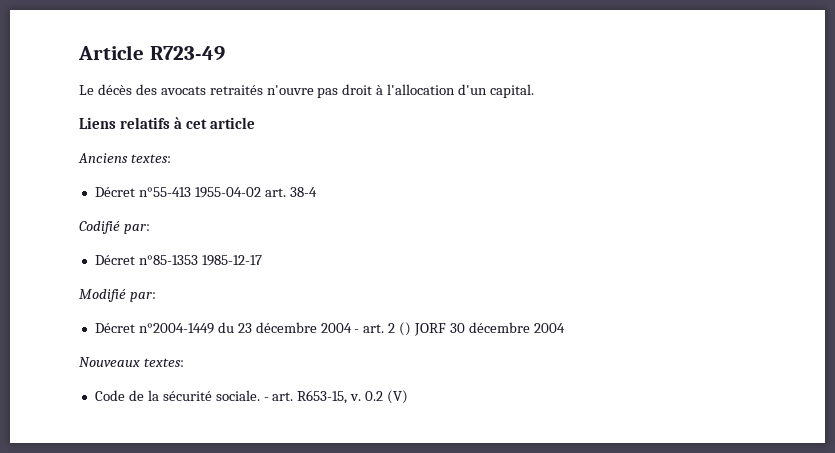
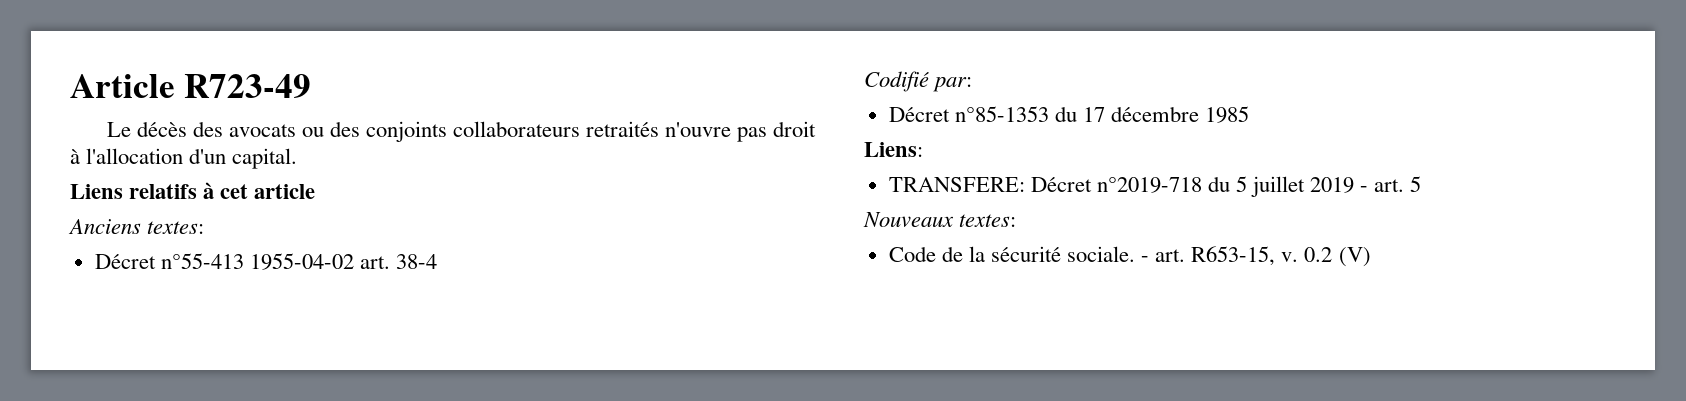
(206, 90) none -> [301,121,581,142] ou des conjoints collaborateurs
[201,255,262,266] [79,289,156,302] [94,322,565,336] 1985-12-17 // Modifié par: // Décret n°2004-1449 du 23 décembre 2004 - art. 2 () JORF 30 décembre 2004 -> [1054,106,1250,123] [864,142,923,157] [888,176,1422,197] du 17 décembre 1985 // Liens: // TRANSFERE: Décret n°2019-718 du 5 juillet 2019 - art. 5

